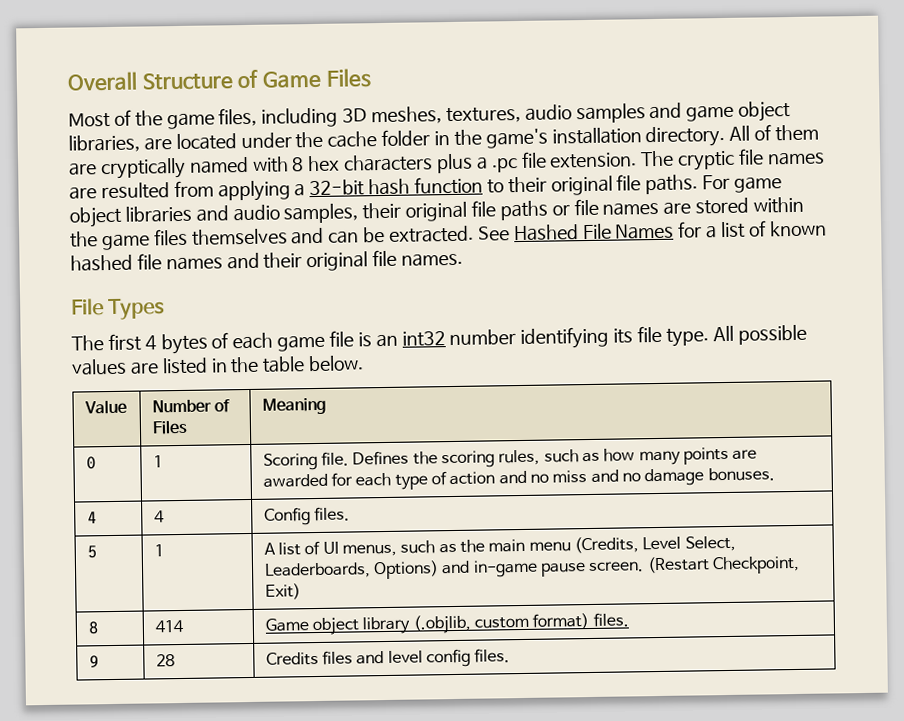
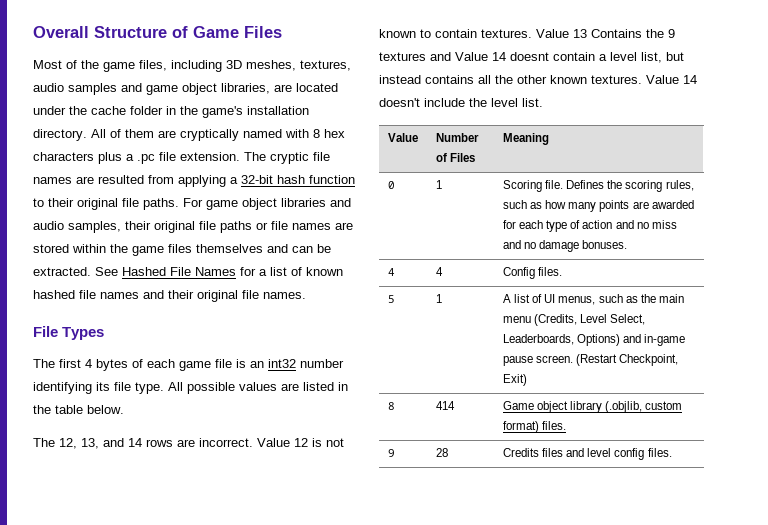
(365, 363) none -> [33,438,344,449] [379,29,675,38] [379,52,684,63] [379,75,697,84] [379,98,543,107] // The 12, 13, and 14 rows are incorrect. Value 12 is not known to contain textures. Value 13 Contains the 9 textures and Value 14 doesnt contain a level list, but instead contains all the other known textures. Value 14 doesn't include the level list.

